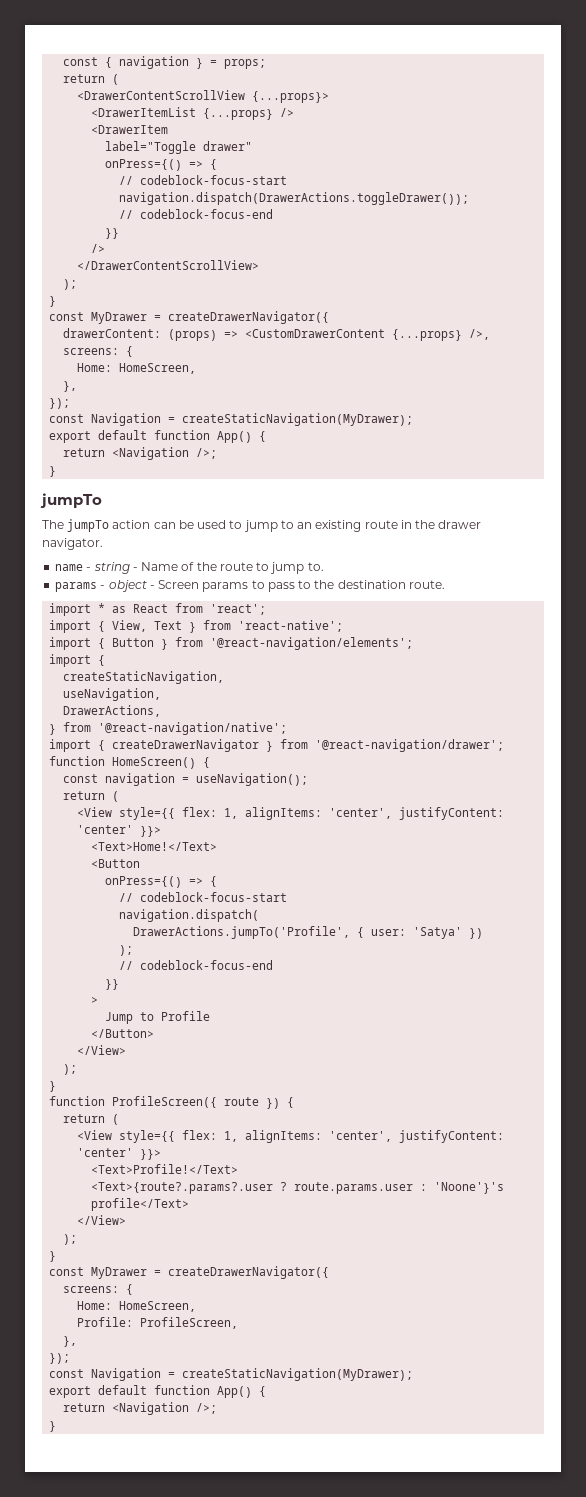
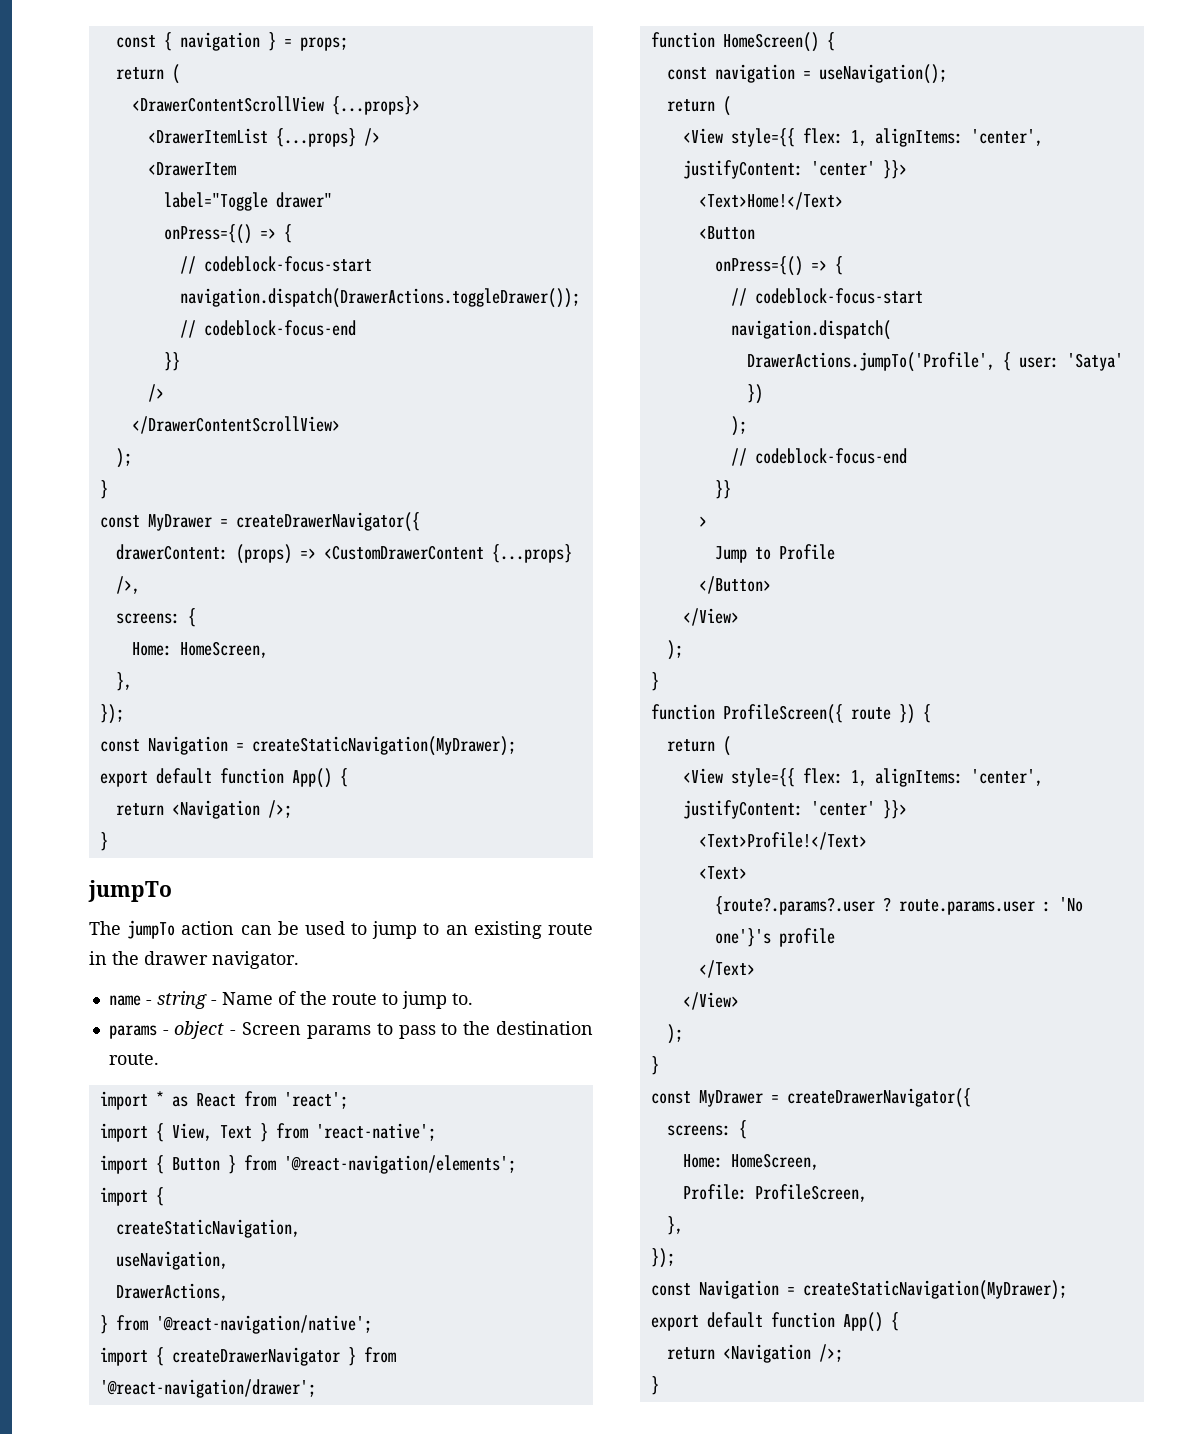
[91,1182,274,1194] <Text>{route?.params?.user -> [698,866,747,880] [714,896,875,915] <Text> // {route?.params?.user
[434,1182,505,1194] [91,1198,190,1211] 'Noone'}'s profile</Text> -> [1058,897,1083,912] [714,928,835,947] [698,960,755,978] 'No one'}'s profile // </Text>

